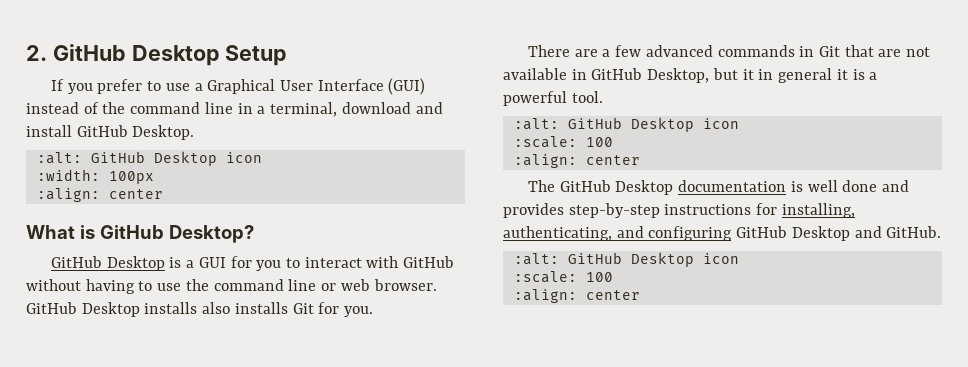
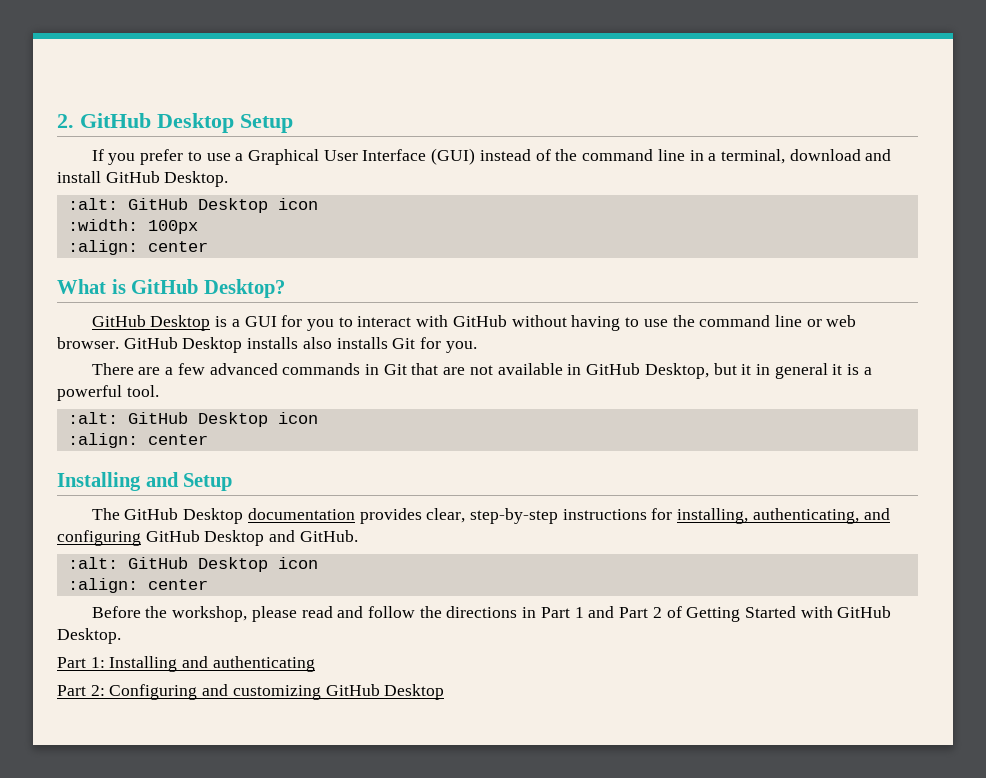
[513,136,613,148] [513,154,640,168] // :scale: 100 // :align: center -> [67,433,208,448] [57,472,233,491] // :align: center // Installing and Setup
[790,180,910,192] [503,203,564,218] is well done and provides -> [359,508,466,524] provides clear,
[513,271,613,283] [513,289,640,303] // :scale: 100 // :align: center -> [67,578,208,593] [91,606,892,622] [57,628,121,644] [57,656,315,672] [57,684,445,700] // :align: center // Before the workshop, please read and follow the directions in Part 1 and Part 2 of Getting Started with GitHub Desktop. // Part 1: Installing and authenticating // Part 2: Configuring and customizing GitHub Desktop

